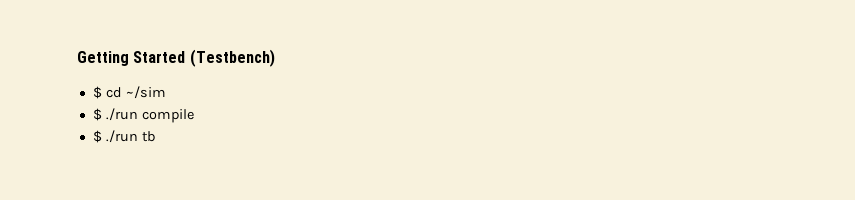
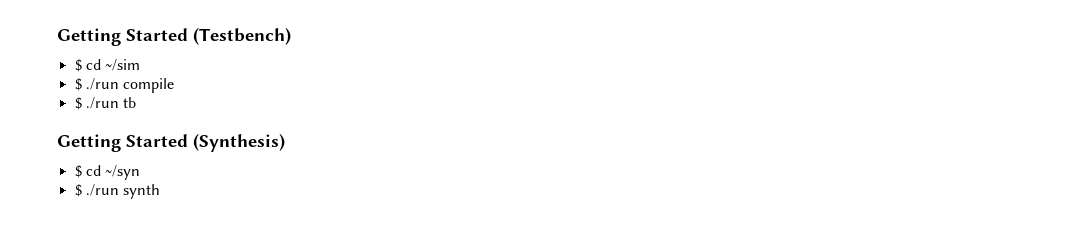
(156, 136) none -> [57,133,285,152] [74,165,141,180] [74,184,161,199] // Getting Started (Synthesis) // $ cd ~/syn // $ ./run synth

